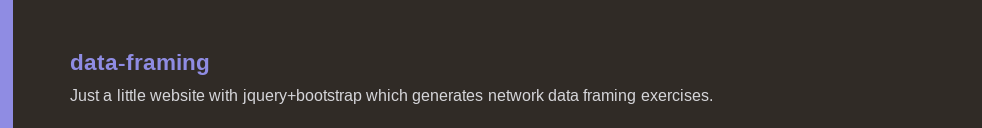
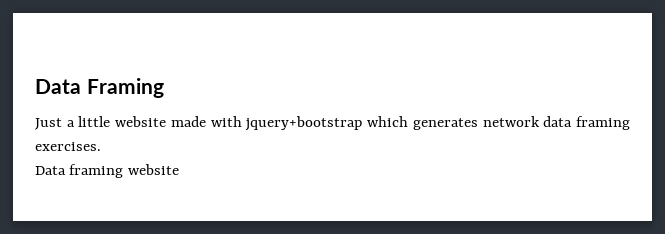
[70,54,210,75] data-framing -> [35,78,164,98] Data Framing
(205, 95) none -> [170,116,206,127] made
(713, 95) none -> [35,164,179,178] // Data framing website

